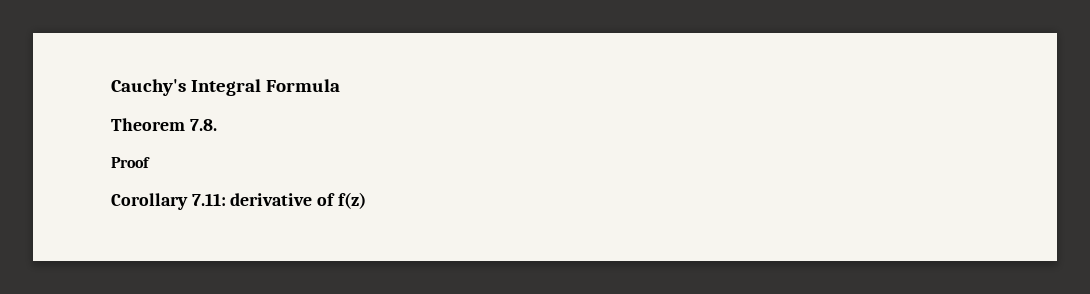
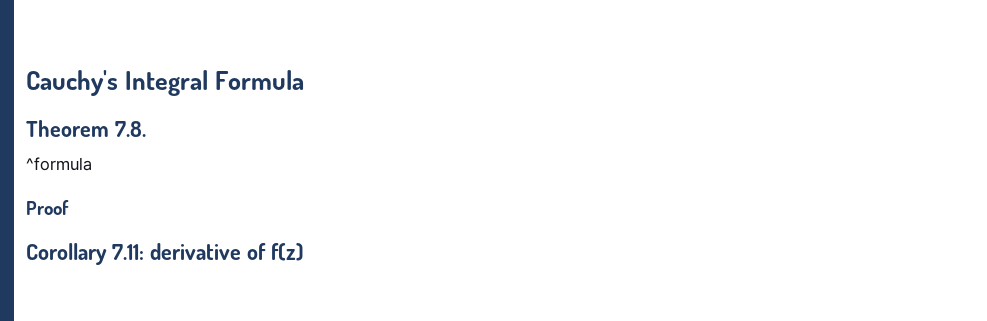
(217, 125) none -> [26,157,92,171] // ^formula

